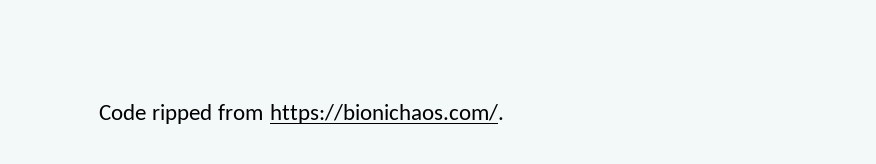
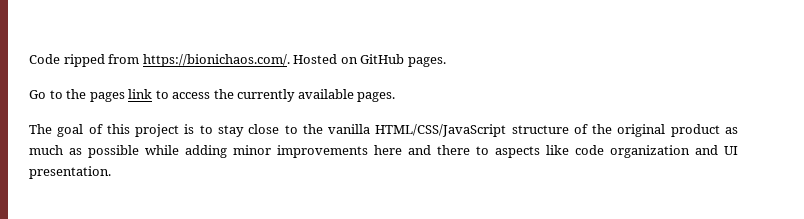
(504, 114) none -> [293,54,446,67] [29,89,396,102] [29,124,739,137] [29,145,738,158] [29,166,111,179] Hosted on GitHub pages. // Go to the pages link to access the currently available pages. // The goal of this project is to stay close to the vanilla HTML/CSS/JavaScript structure of the original product as much as possible while adding minor improvements here and there to aspects like code organization and UI presentation.

